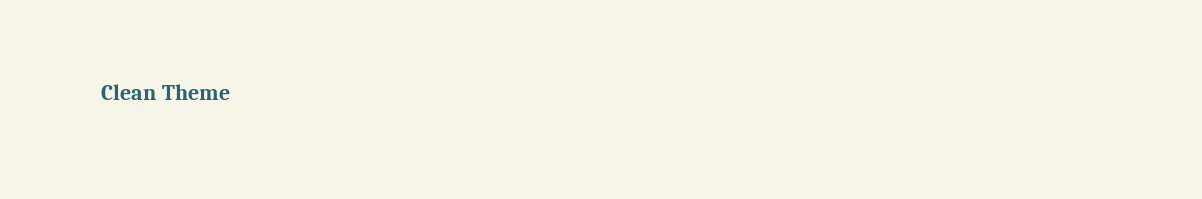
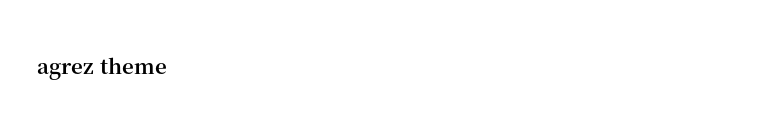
[101,84,230,100] Clean Theme -> [37,57,167,80] agrez theme

